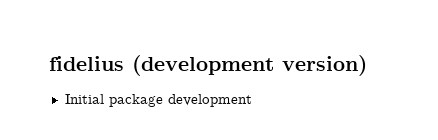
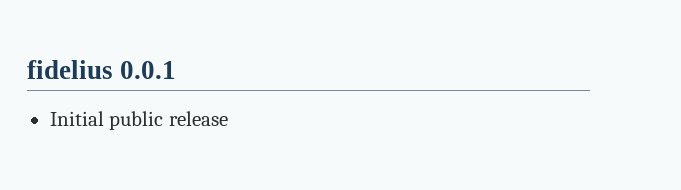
[132,55,367,76] (development version) -> [120,61,177,79] 0.0.1
[108,94,252,107] package development -> [109,111,228,130] public release

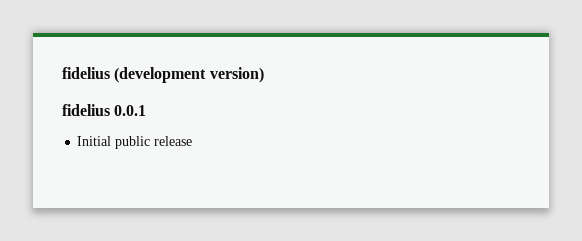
[27,60,113,79] fidelius -> [62,67,264,83] [62,104,110,116] fidelius (development version) // fidelius

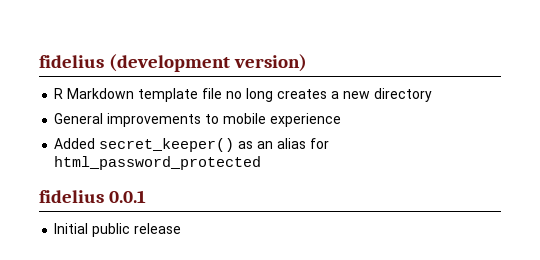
(264, 75) none -> [54,88,433,102] [54,113,342,127] [54,138,330,152] [54,156,262,170] // R Markdown template file no long creates a new directory // General improvements to mobile experience // Added secret_keeper() as an alias for html_password_protected

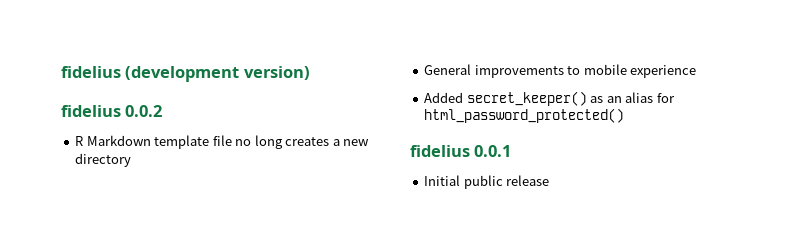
(307, 63) none -> [61,105,163,117] // fidelius 0.0.2
[54,156,262,170] html_password_protected -> [424,108,625,123] html_password_protected()

